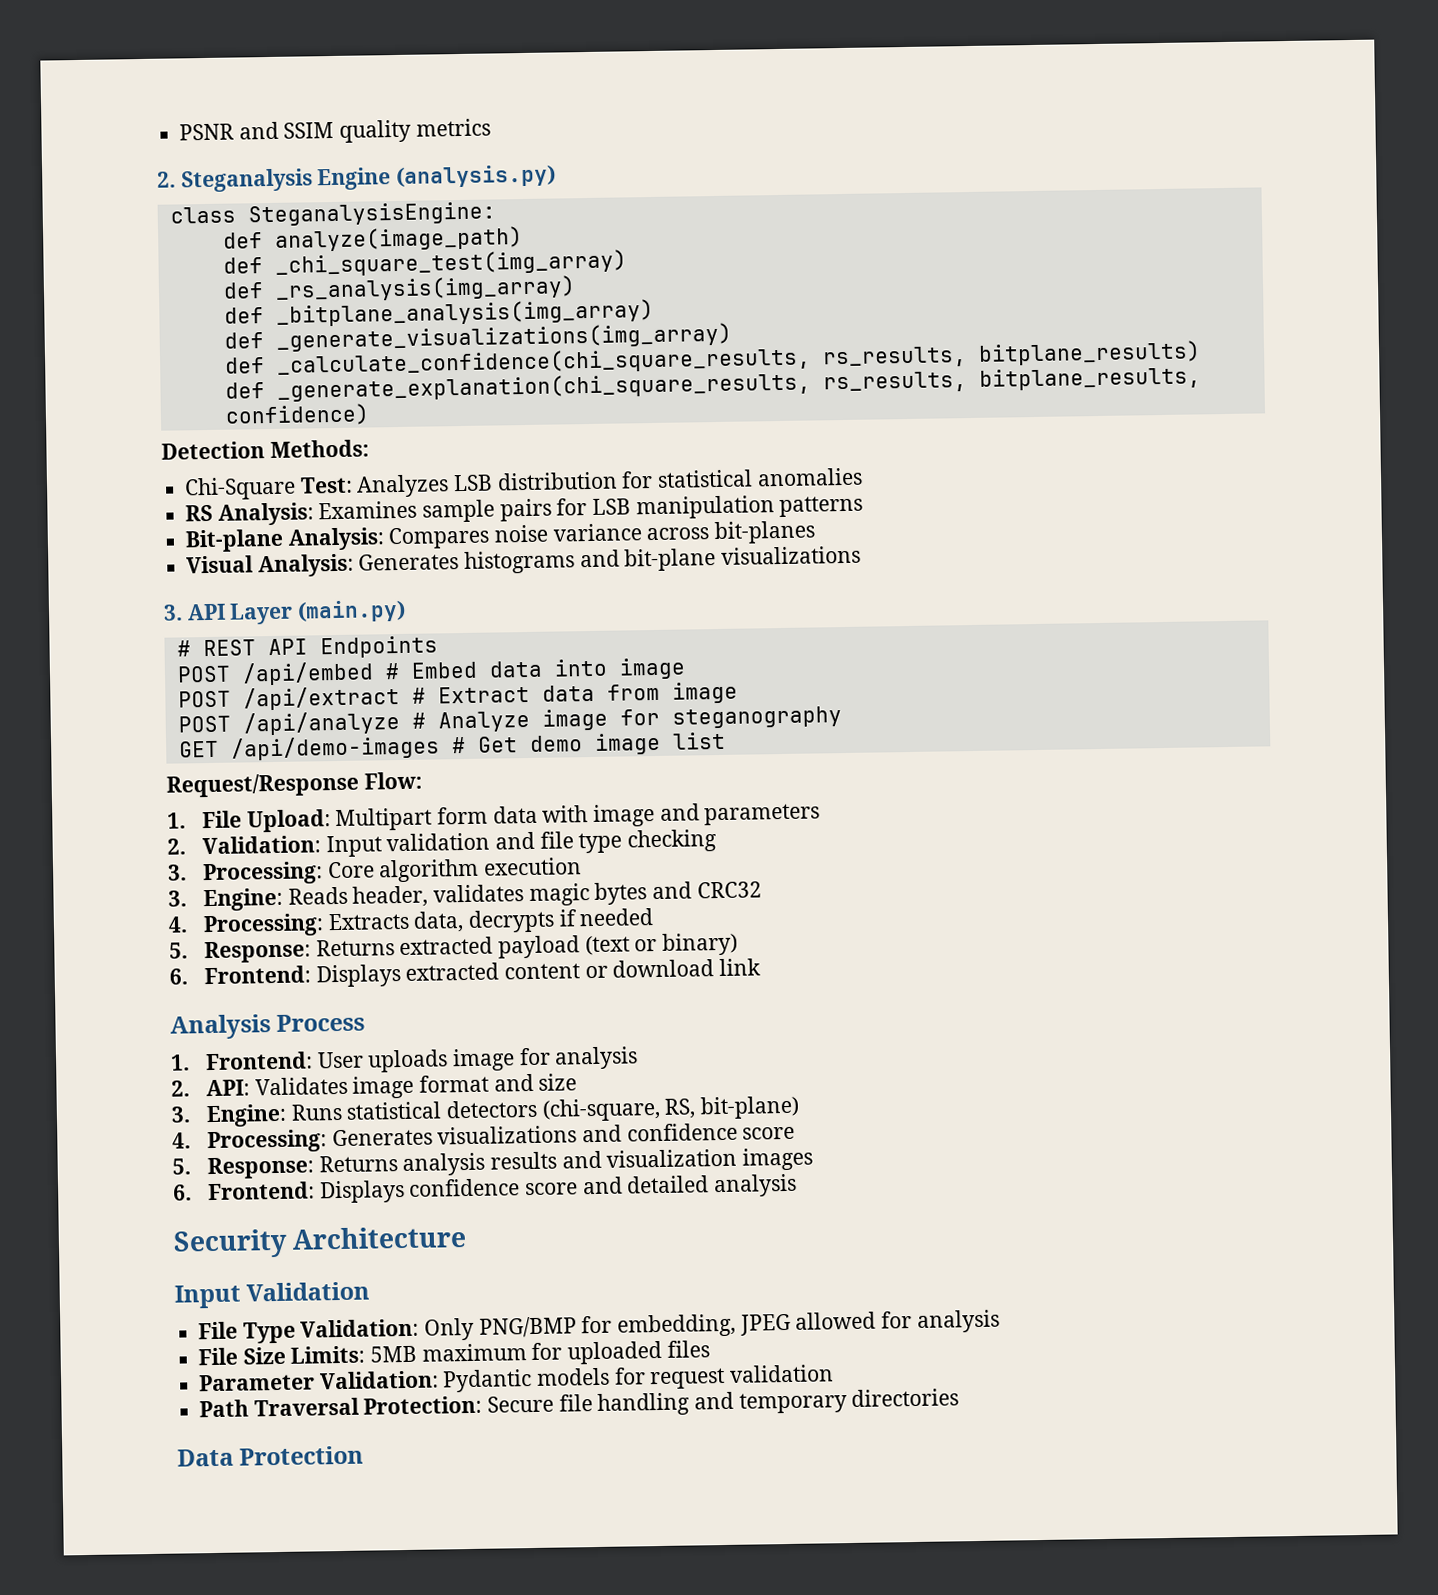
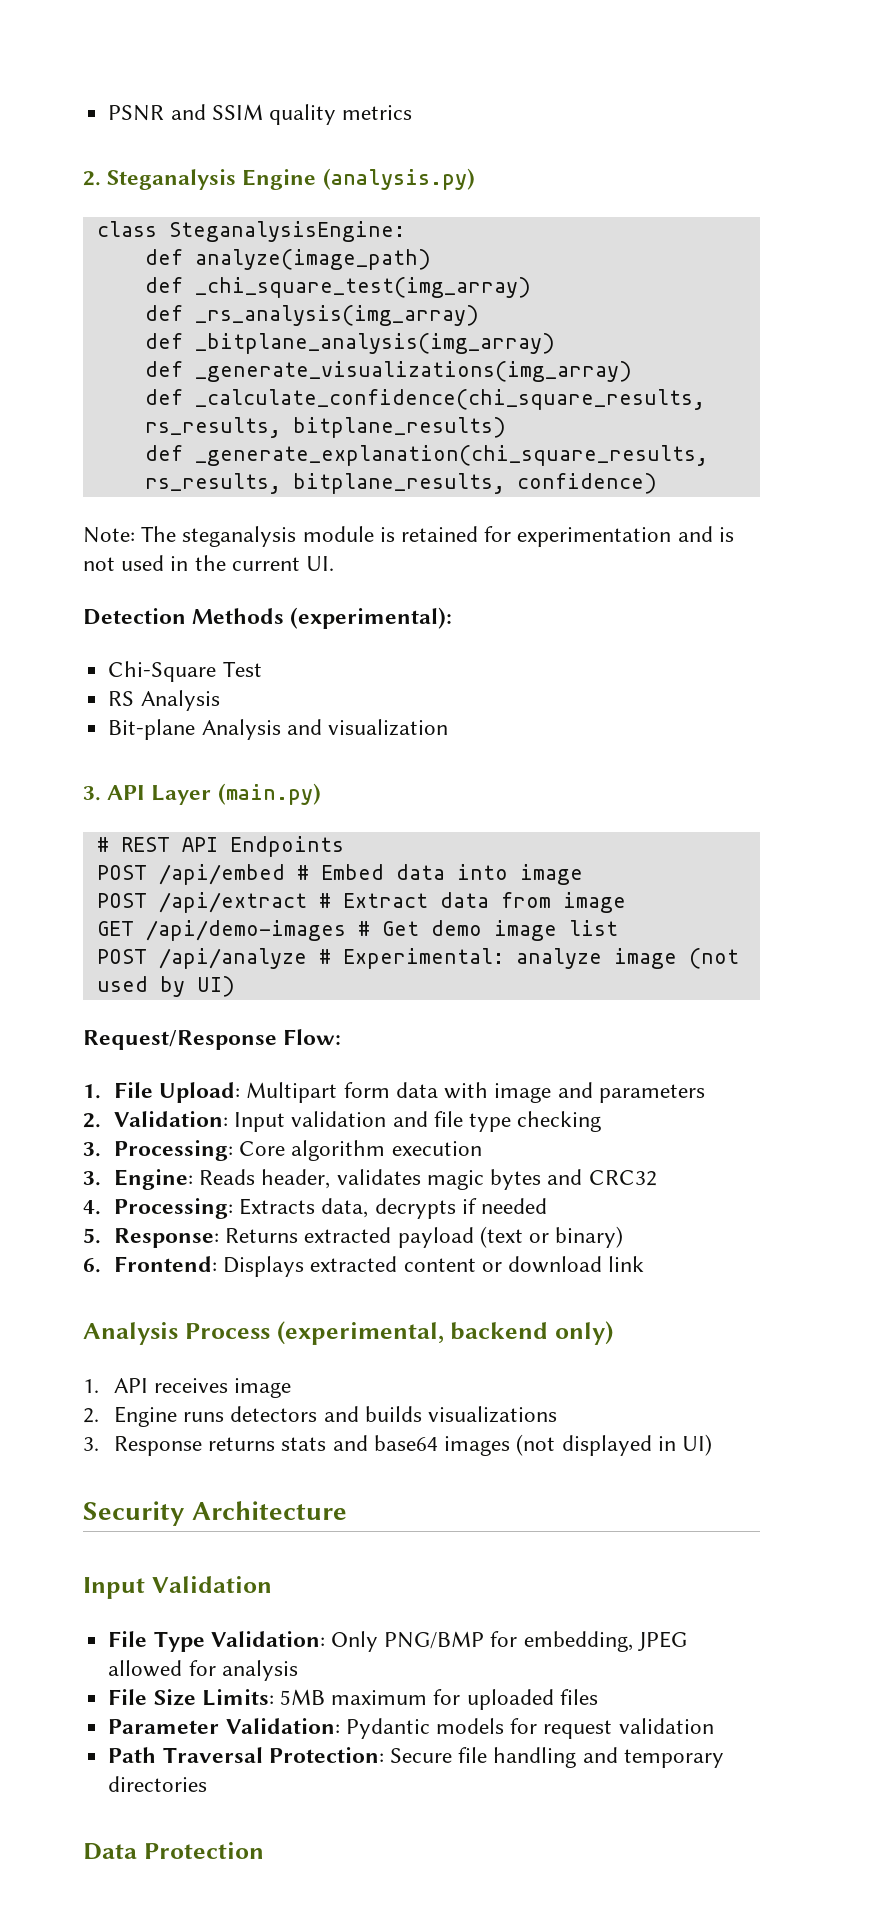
(370, 415) none -> [83,526,734,547] [83,555,335,571] // Note: The steganalysis module is retained for experimentation and is not used in the current UI.
[269,439,369,459] Methods: -> [192,607,453,629] Methods (experimental):
[299,467,863,498] [185,495,864,526] [185,520,817,553] [186,545,862,578] Test: Analyzes LSB distribution for statistical anomalies // RS Analysis: Examines sample pairs for LSB manipulation patterns // Bit-plane Analysis: Compares noise variance across bit-planes // Visual Analysis: Generates histograms and bit-plane visualizations -> [222,661,262,677] [108,690,220,711] [108,719,448,740] Test // RS Analysis // Bit-plane Analysis and visualization
[177,706,842,736] // POST /api/analyze # Analyze image for steganography -> (626, 902) none
(726, 740) none -> [96,948,739,969] [96,976,235,997] // POST /api/analyze # Experimental: analyze image (not used by UI)
[170,1046,639,1073] [171,1073,578,1099] [171,1095,800,1128] [172,1122,796,1154] [172,1147,813,1180] [173,1173,797,1204] // 1. Frontend: User uploads image for analysis // 2. API: Validates image format and size // 3. Engine: Runs statistical detectors (chi-square, RS, bit-plane) // 4. Processing: Generates visualizations and confidence score // 5. Response: Returns analysis results and visualization images // 6. Frontend: Displays confidence score and detailed analysis -> [276,1321,613,1345] [83,1378,292,1398] [83,1406,558,1427] [83,1434,712,1456] (experimental, backend only) // 1. API receives image // 2. Engine runs detectors and builds visualizations // 3. Response returns stats and base64 images (not displayed in UI)

